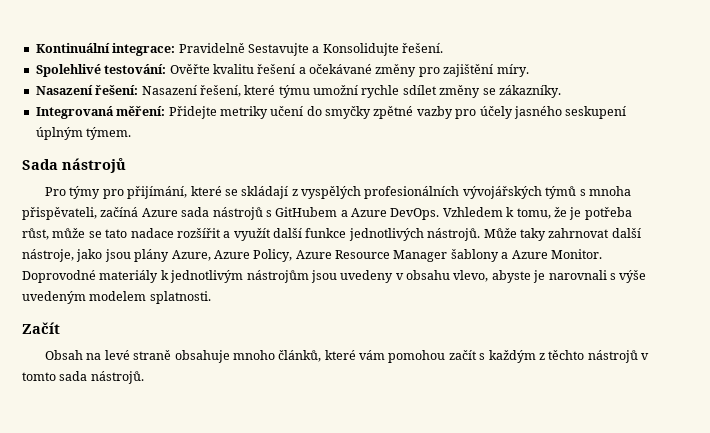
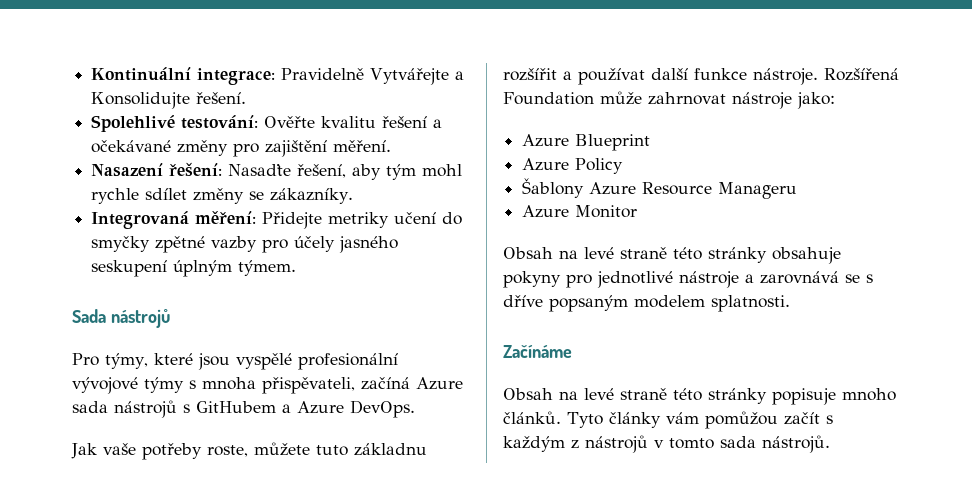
[247,43,309,56] Sestavujte -> [370,68,450,85] Vytvářejte
[496,64,529,77] míry. -> [333,140,392,152] měření.
[141,85,358,98] Nasazení řešení, které týmu umožní -> [228,164,463,180] Nasaďte řešení, aby tým mohl
[69,186,577,199] týmy pro přijímání, které se skládají z vyspělých profesionálních vývojářských týmů -> [105,353,398,370] [72,377,184,394] týmy, které jsou vyspělé profesionální vývojové týmy
[442,207,632,220] [22,228,174,240] Vzhledem k tomu, že je potřeba růst, může se tato nadace -> [71,442,427,460] // Jak vaše potřeby roste, můžete tuto základnu
[233,228,271,241] využít -> [578,68,645,85] používat
[348,228,641,241] [22,249,602,262] [22,270,647,283] [22,291,211,304] [22,322,60,334] [45,350,446,363] jednotlivých nástrojů. Může taky zahrnovat další nástroje, jako jsou plány Azure, Azure Policy, Azure Resource Manager šablony a Azure Monitor. Doprovodné materiály k jednotlivým nástrojům jsou uvedeny v obsahu vlevo, abyste je narovnali s výše uvedeným modelem splatnosti. // Začít // Obsah na levé straně obsahuje mnoho článků, které vám pomohou -> [753,68,899,85] [503,91,835,109] [522,134,651,151] [522,158,624,174] [522,178,798,199] [522,205,638,218] [503,247,841,264] [503,271,873,288] [503,295,790,312] [503,345,572,358] [503,388,896,405] [503,411,778,429] nástroje. Rozšířená Foundation může zahrnovat nástroje jako: // Azure Blueprint // Azure Policy // Šablony Azure Resource Manageru // Azure Monitor // Obsah na levé straně této stránky obsahuje pokyny pro jednotlivé nástroje a zarovnává se s dříve popsaným modelem splatnosti. // Začínáme // Obsah na levé straně této stránky popisuje mnoho článků. Tyto články vám pomůžou
[548,350,585,360] těchto -> (579, 444) none

